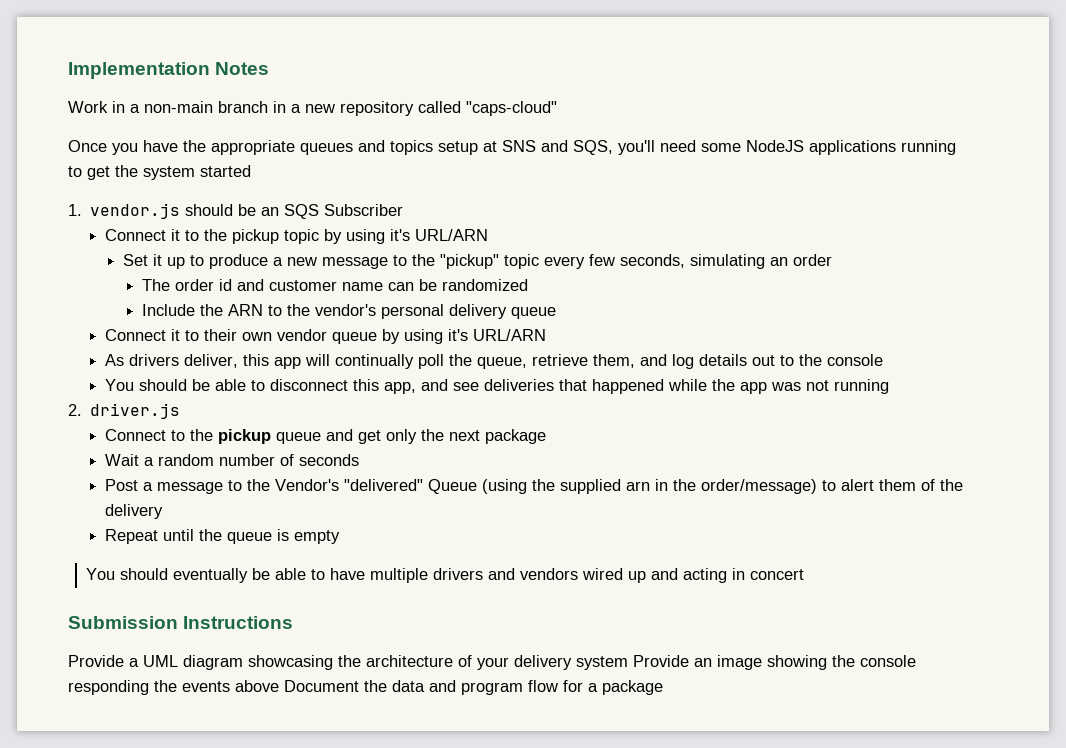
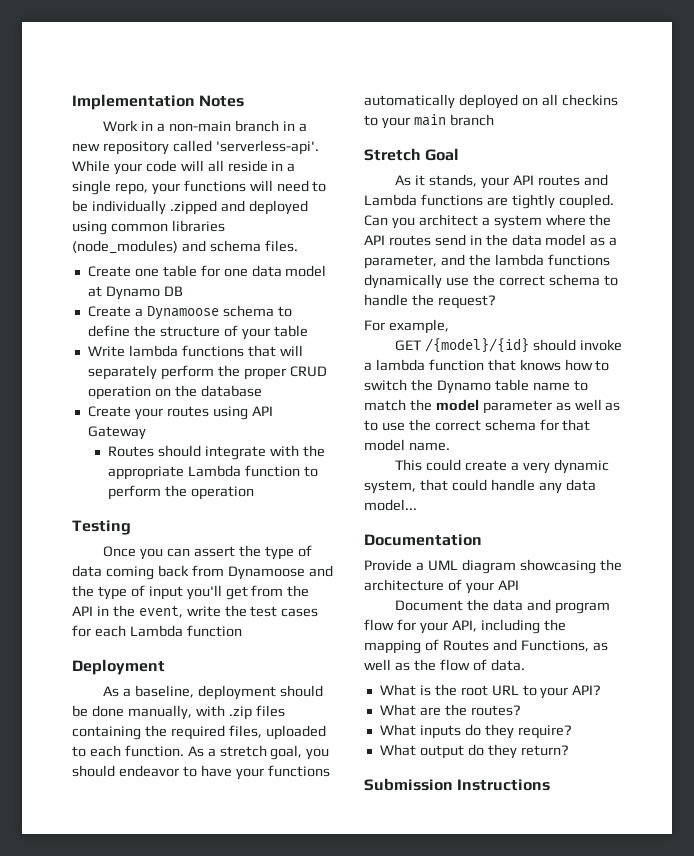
[466,101,557,116] [68,140,956,155] [68,165,251,180] [68,203,404,219] [104,229,488,244] [123,254,833,269] [141,279,528,291] [141,304,556,319] [104,329,546,344] [104,354,883,369] [104,379,889,394] [68,403,181,419] [104,429,546,444] [104,454,359,466] [104,479,963,494] [104,504,163,519] [104,529,340,544] [86,568,805,583] [68,616,294,629] "caps-cloud" // Once you have the appropriate queues and topics setup at SNS and SQS, you'll need some NodeJS applications running to get the system started // 1. vendor.js should be an SQS Subscriber // Connect it to the pickup topic by using it's URL/ARN // Set it up to produce a new message to the "pickup" topic every few seconds, simulating an order // The order id and customer name can be randomized // Include the ARN to the vendor's personal delivery queue // Connect it to their own vendor queue by using it's URL/ARN // As drivers deliver, this app will continually poll the queue, retrieve them, and log details out to the console // You should be able to disconnect this app, and see deliveries that happened while the app was not running // 2. driver.js // Connect to the pickup queue and get only the next package // Wait a random number of seconds // Post a message to the Vendor's "delivered" Queue (using the supplied arn in the order/message) to alert them of the delivery // Repeat until the queue is empty // You should eventually be able to have multiple drivers and vendors wired up and acting in concert // Submission Instructions -> [215,140,319,155] [72,160,296,175] [72,180,327,195] [72,200,308,215] [72,220,225,235] [72,240,298,254] [87,265,327,277] [87,286,183,300] [87,305,292,320] [87,325,308,340] [87,345,303,357] [87,365,327,380] [87,385,262,400] [87,406,273,420] [87,426,146,440] [108,445,326,460] [108,465,319,480] [108,485,255,500] [72,520,131,535] [103,545,312,560] [72,565,333,580] [72,585,310,600] [72,605,319,618] [72,625,242,637] [72,659,165,675] [103,685,323,700] [72,705,285,720] [72,725,326,740] [72,745,330,760] [72,765,330,780] [364,94,618,109] [364,114,494,129] [364,148,460,161] [395,174,608,189] [364,194,614,209] [364,214,612,229] [364,234,618,246] [364,254,610,269] [364,274,618,289] [364,294,496,309] [364,319,449,334] [395,338,623,353] [364,359,610,371] [364,379,588,394] [364,399,621,414] [364,419,591,431] [364,439,450,451] [395,459,609,474] [364,479,596,494] [364,499,417,511] [364,534,482,546] 'serverless-api'. While your code will all reside in a single repo, your functions will need to be individually .zipped and deployed using common libraries (node_modules) and schema files. // Create one table for one data model at Dynamo DB // Create a Dynamoose schema to define the structure of your table // Write lambda functions that will separately perform the proper CRUD operation on the database // Create your routes using API Gateway // Routes should integrate with the appropriate Lambda function to perform the operation // Testing // Once you can assert the type of data coming back from Dynamoose and the type of input you'll get from the API in the event, write the test cases for each Lambda function // Deployment // As a baseline, deployment should be done manually, with .zip files containing the required files, uploaded to each function. As a stretch goal, you should endeavor to have your functions automatically deployed on all checkins to your main branch // Stretch Goal // As it stands, your API routes and Lambda functions are tightly coupled. Can you architect a system where the API routes send in the data model as a parameter, and the lambda functions dynamically use the correct schema to handle the request? // For example, // GET /{model}/{id} should invoke a lambda function that knows how to switch the Dynamo table name to match the model parameter as well as to use the correct schema for that model name. // This could create a very dynamic system, that could handle any data model... // Documentation
[514,655,916,670] [68,680,279,695] delivery system Provide an image showing the console responding the events above -> [497,580,519,590] API //
[588,680,663,695] a package -> [419,619,566,634] [364,639,608,654] [364,659,525,671] [379,684,602,699] [379,704,521,716] [379,724,572,739] [379,744,569,759] [364,778,551,791] your API, including the mapping of Routes and Functions, as well as the flow of data. // What is the root URL to your API? // What are the routes? // What inputs do they require? // What output do they return? // Submission Instructions

